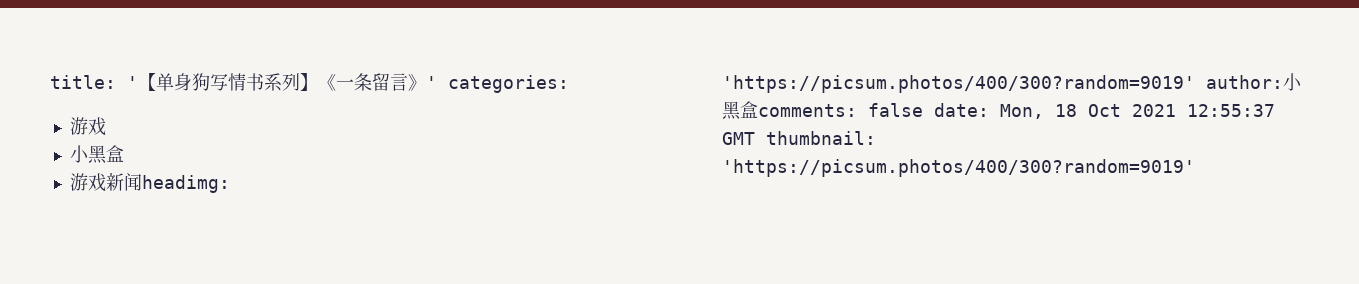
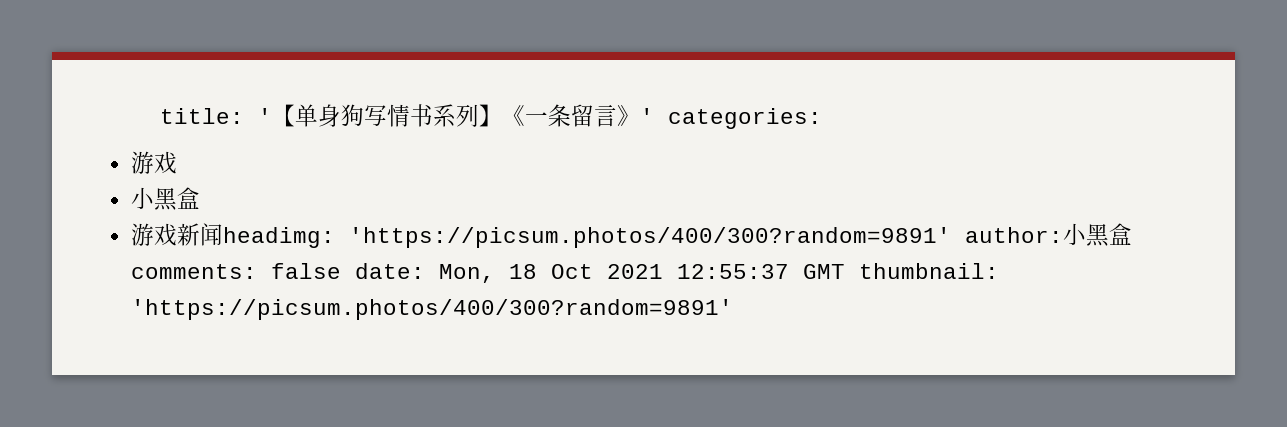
[721,75,1195,93] 'https://picsum.photos/400/300?random=9019' -> [348,227,951,248] 'https://picsum.photos/400/300?random=9891'
[721,159,1195,177] 'https://picsum.photos/400/300?random=9019' -> [130,299,733,320] 'https://picsum.photos/400/300?random=9891'

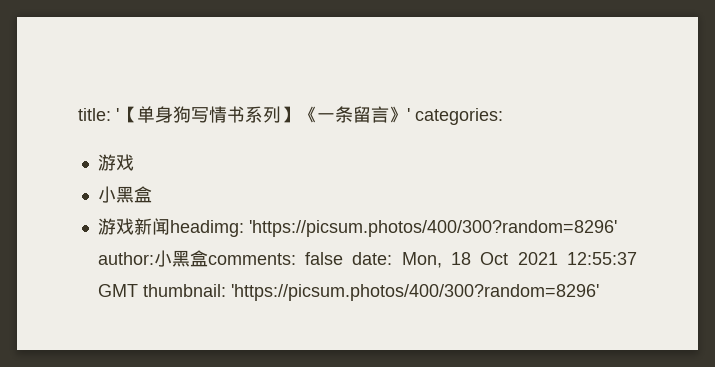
[348,227,951,248] 'https://picsum.photos/400/300?random=9891' -> [248,220,617,237] 'https://picsum.photos/400/300?random=8296'
[130,299,733,320] 'https://picsum.photos/400/300?random=9891' -> [230,284,599,301] 'https://picsum.photos/400/300?random=8296'

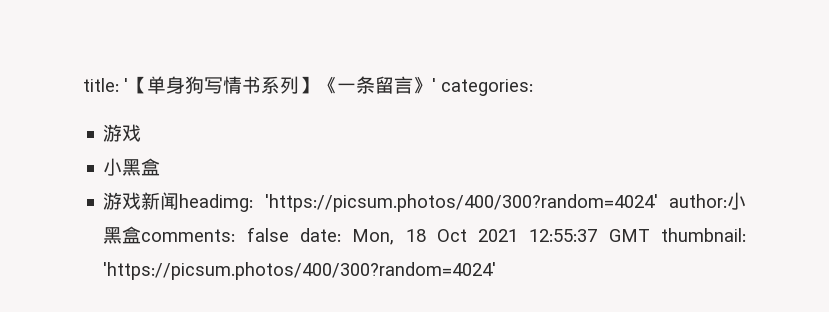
[248,220,617,237] 'https://picsum.photos/400/300?random=8296' -> [264,194,658,212] 'https://picsum.photos/400/300?random=4024'
[230,284,599,301] 'https://picsum.photos/400/300?random=8296' -> [103,262,497,280] 'https://picsum.photos/400/300?random=4024'

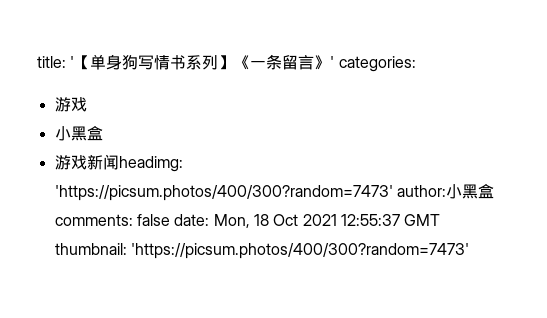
[264,194,658,212] 'https://picsum.photos/400/300?random=4024' -> [54,185,393,201] 'https://picsum.photos/400/300?random=7473'
[103,262,497,280] 'https://picsum.photos/400/300?random=4024' -> [130,243,469,259] 'https://picsum.photos/400/300?random=7473'

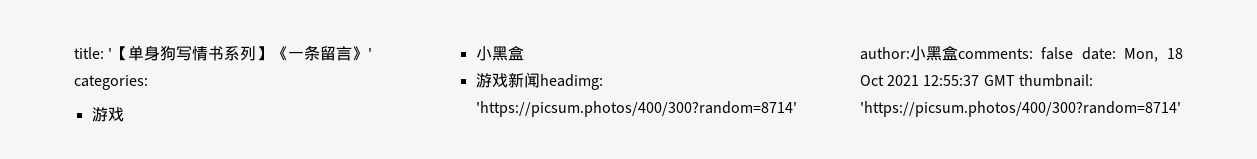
[54,185,393,201] 'https://picsum.photos/400/300?random=7473' -> [475,101,797,117] 'https://picsum.photos/400/300?random=8714'
[130,243,469,259] 'https://picsum.photos/400/300?random=7473' -> [859,101,1181,117] 'https://picsum.photos/400/300?random=8714'

